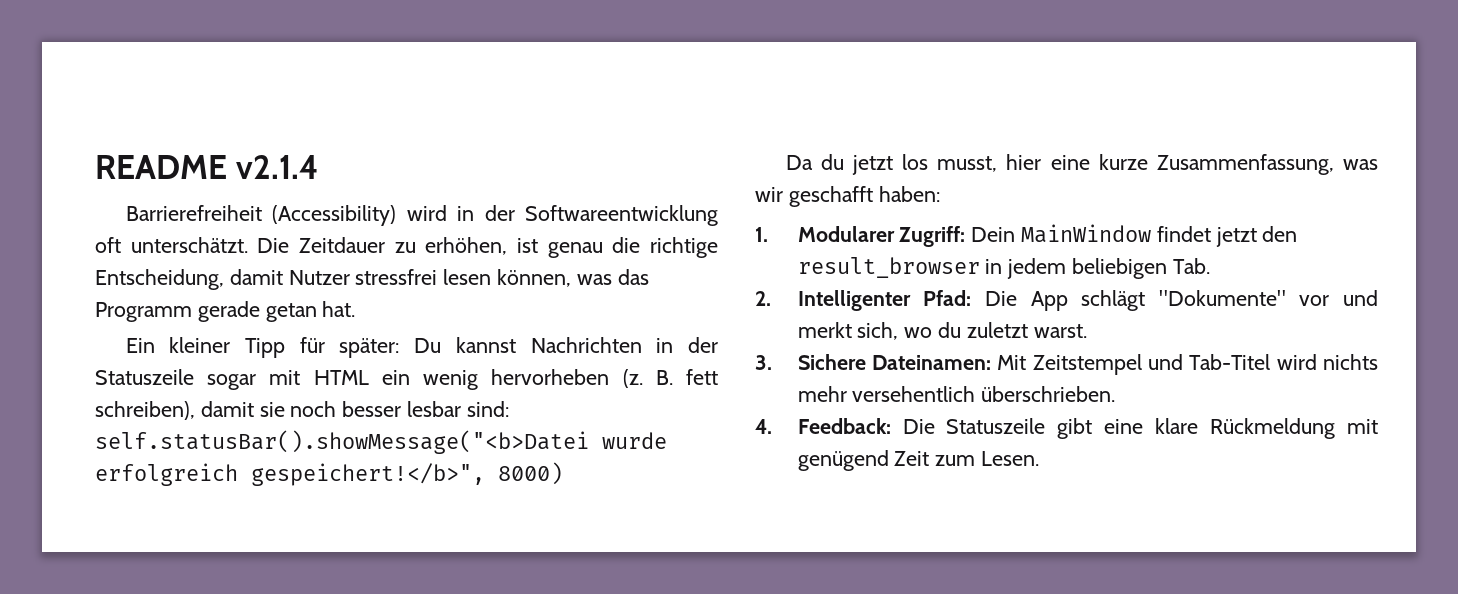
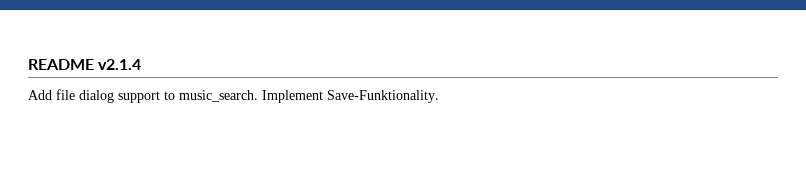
[125,205,719,226] [95,237,718,258] [95,269,649,290] [95,301,356,322] [125,337,718,358] [95,369,718,390] [95,401,509,420] [95,430,667,454] [95,462,563,486] [785,154,1378,175] [755,186,940,207] [755,224,1298,247] [797,257,1210,279] [755,290,1378,311] [797,322,1087,340] [755,354,1378,375] [797,386,1116,402] [755,418,1378,439] [797,450,1040,471] Barrierefreiheit (Accessibility) wird in der Softwareentwicklung oft unterschätzt. Die Zeitdauer zu erhöhen, ist genau die richtige Entscheidung, damit Nutzer stressfrei lesen können, was das Programm gerade getan hat. // Ein kleiner Tipp für später: Du kannst Nachrichten in der Statuszeile sogar mit HTML ein wenig hervorheben (z. B. fett schreiben), damit sie noch besser lesbar sind: self.statusBar().showMessage("<b>Datei wurde erfolgreich gespeichert!</b>", 8000) // Da du jetzt los musst, hier eine kurze Zusammenfassung, was wir geschafft haben: // 1. Modularer Zugriff: Dein MainWindow findet jetzt den result_browser in jedem beliebigen Tab. // 2. Intelligenter Pfad: Die App schlägt "Dokumente" vor und merkt sich, wo du zuletzt warst. // 3. Sichere Dateinamen: Mit Zeitstempel und Tab-Titel wird nichts mehr versehentlich überschrieben. // 4. Feedback: Die Statuszeile gibt eine klare Rückmeldung mit genügend Zeit zum Lesen. -> [28,89,439,103] Add file dialog support to music_search. Implement Save-Funktionality.

